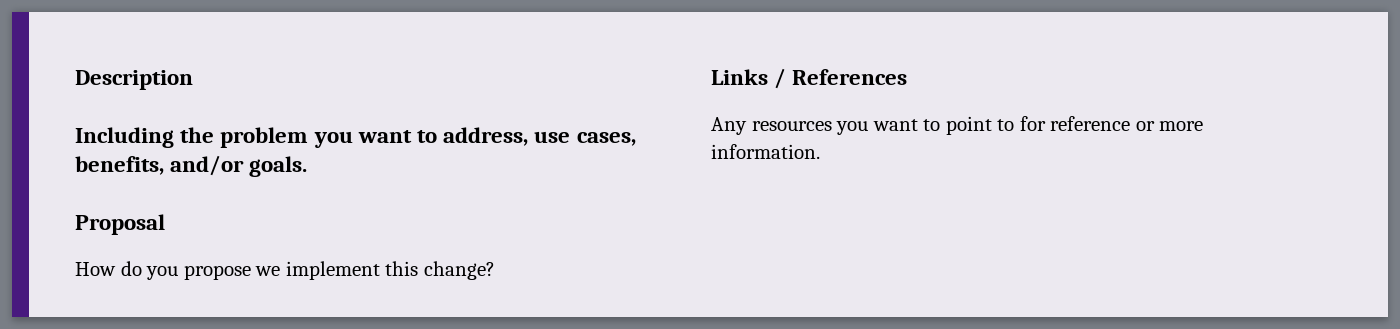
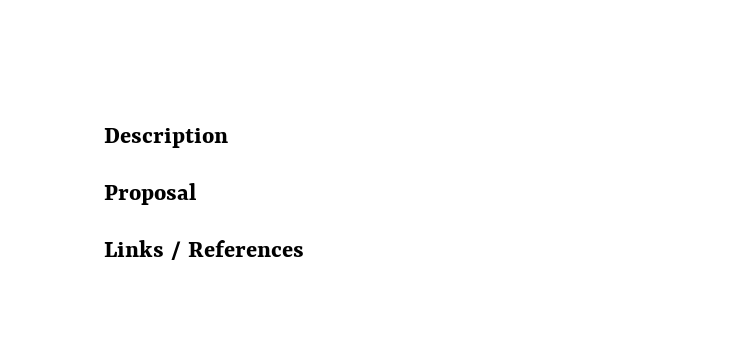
[75,127,636,148] [75,155,308,177] [75,214,165,235] [75,261,495,280] [711,68,908,89] [711,116,1204,135] [711,144,820,159] Including the problem you want to address, use cases, benefits, and/or goals. // Proposal // How do you propose we implement this change? // Links / References // Any resources you want to point to for reference or more information. -> [104,183,196,205] [104,240,304,260] Proposal // Links / References

